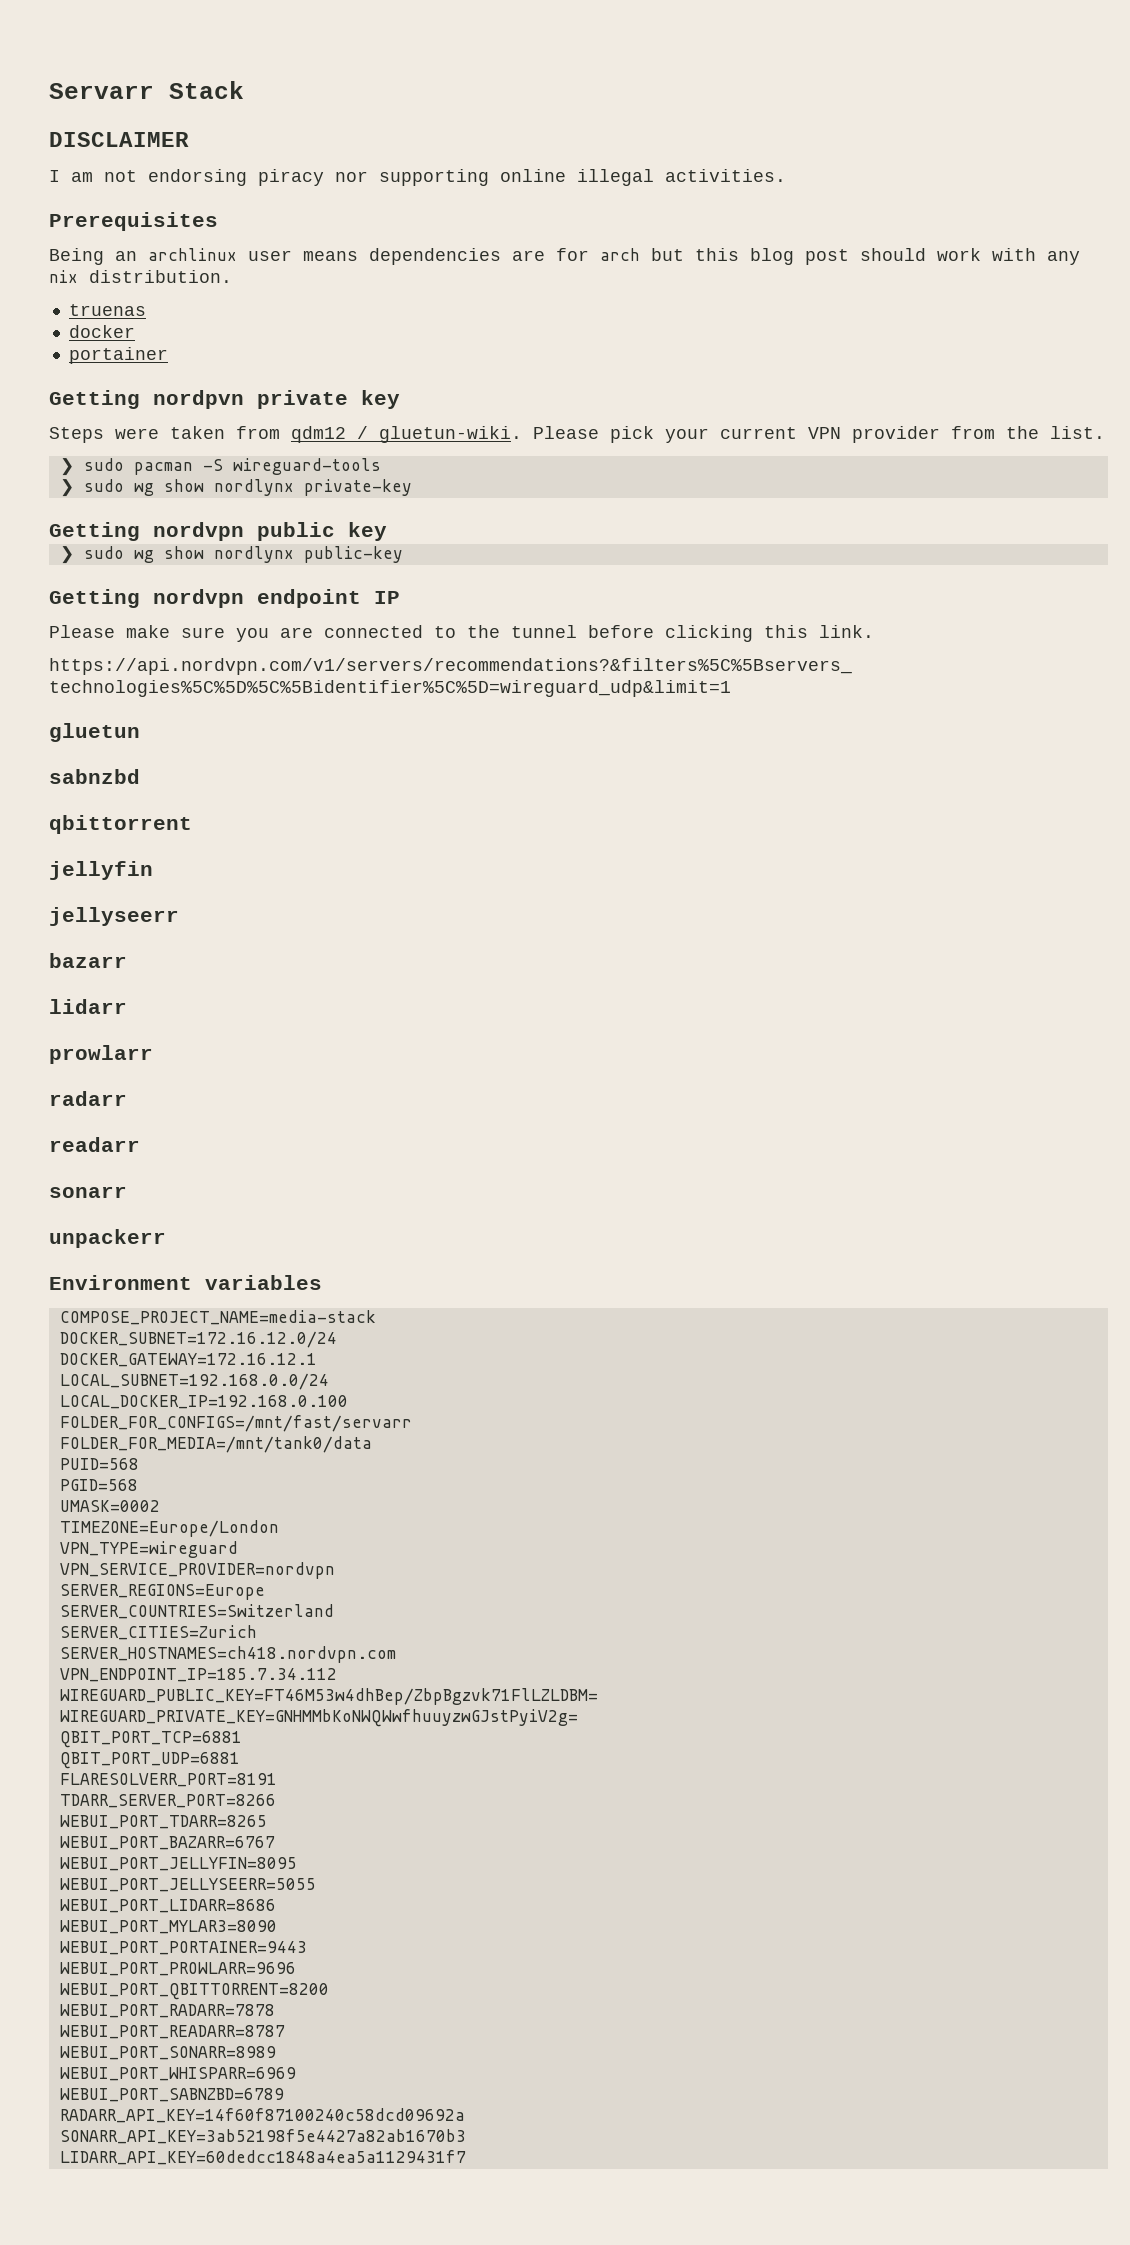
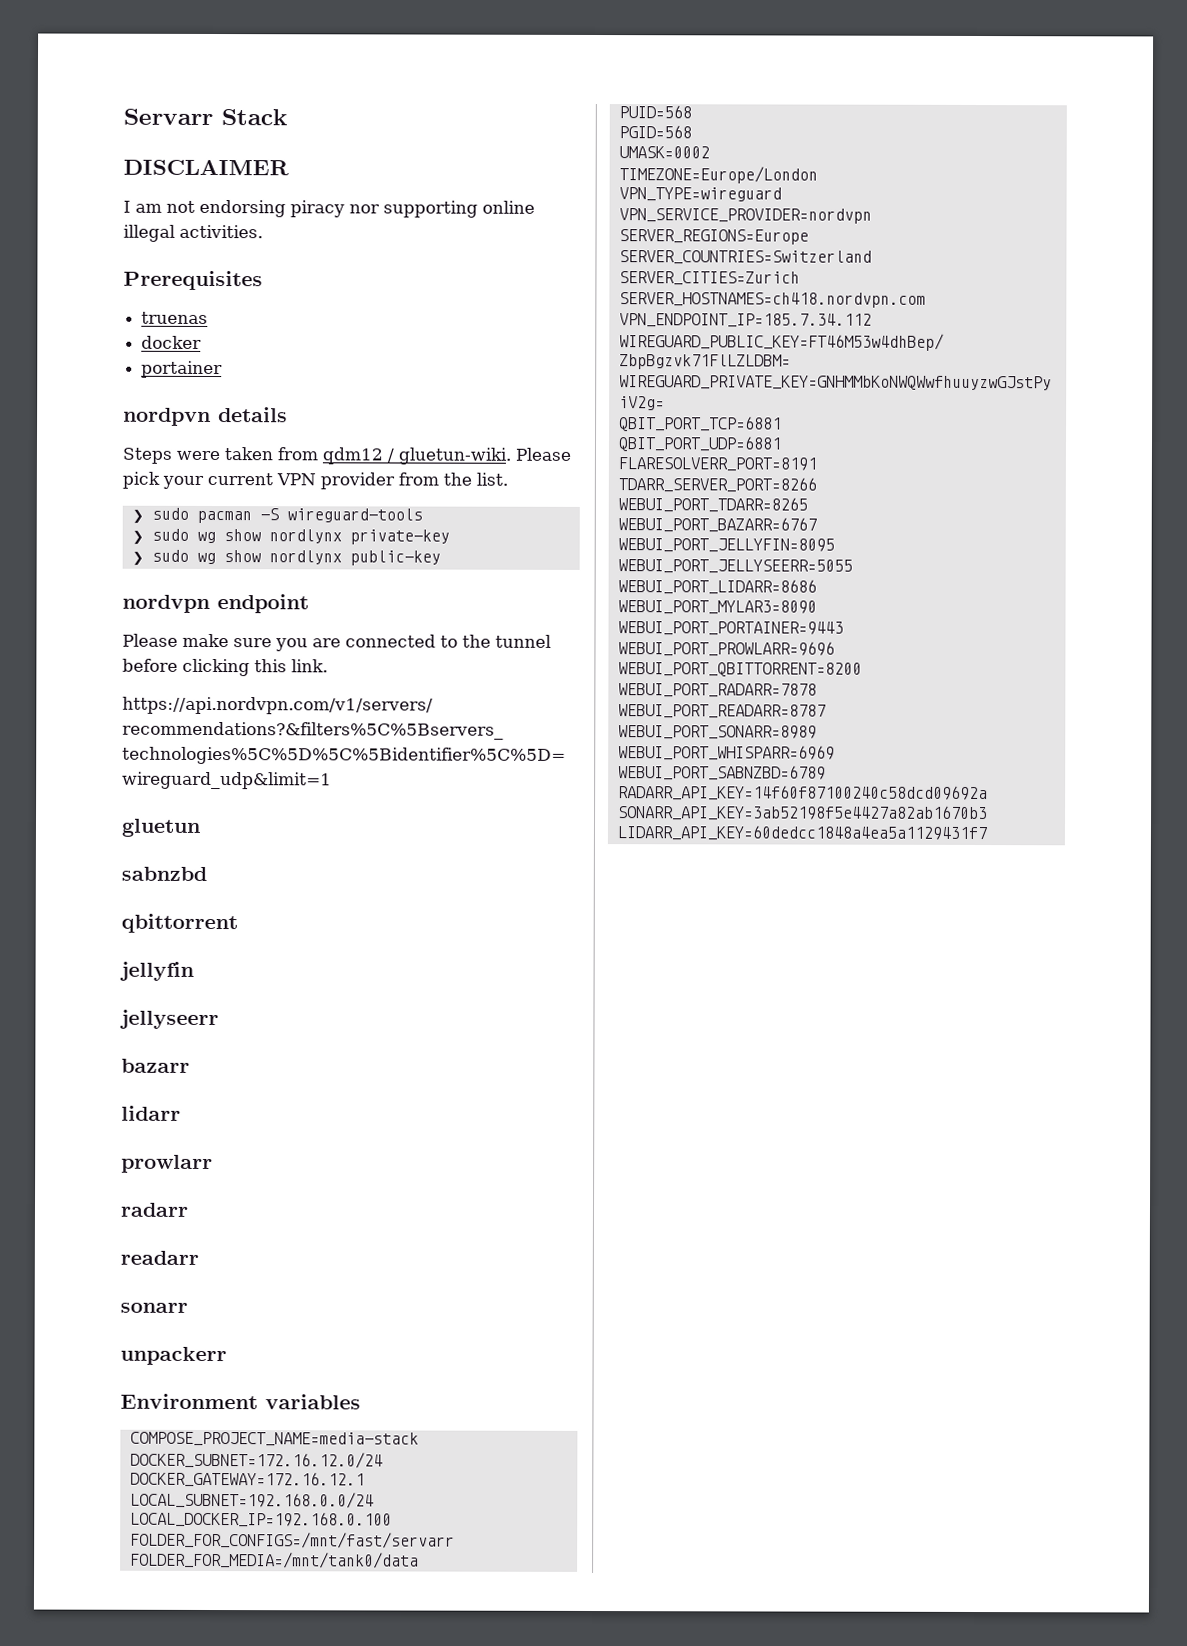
[49,248,1080,265] [49,270,232,283] // Being an archlinux user means dependencies are for arch but this blog post should work with any nix distribution. -> (263, 280) none
[49,390,400,409] Getting nordpvn private key -> [123,407,288,426] nordpvn details
[49,522,387,541] // Getting nordvpn public key -> (450, 537) none
[49,589,140,608] Getting -> (441, 558) none
[374,591,400,604] IP -> (309, 604) none

